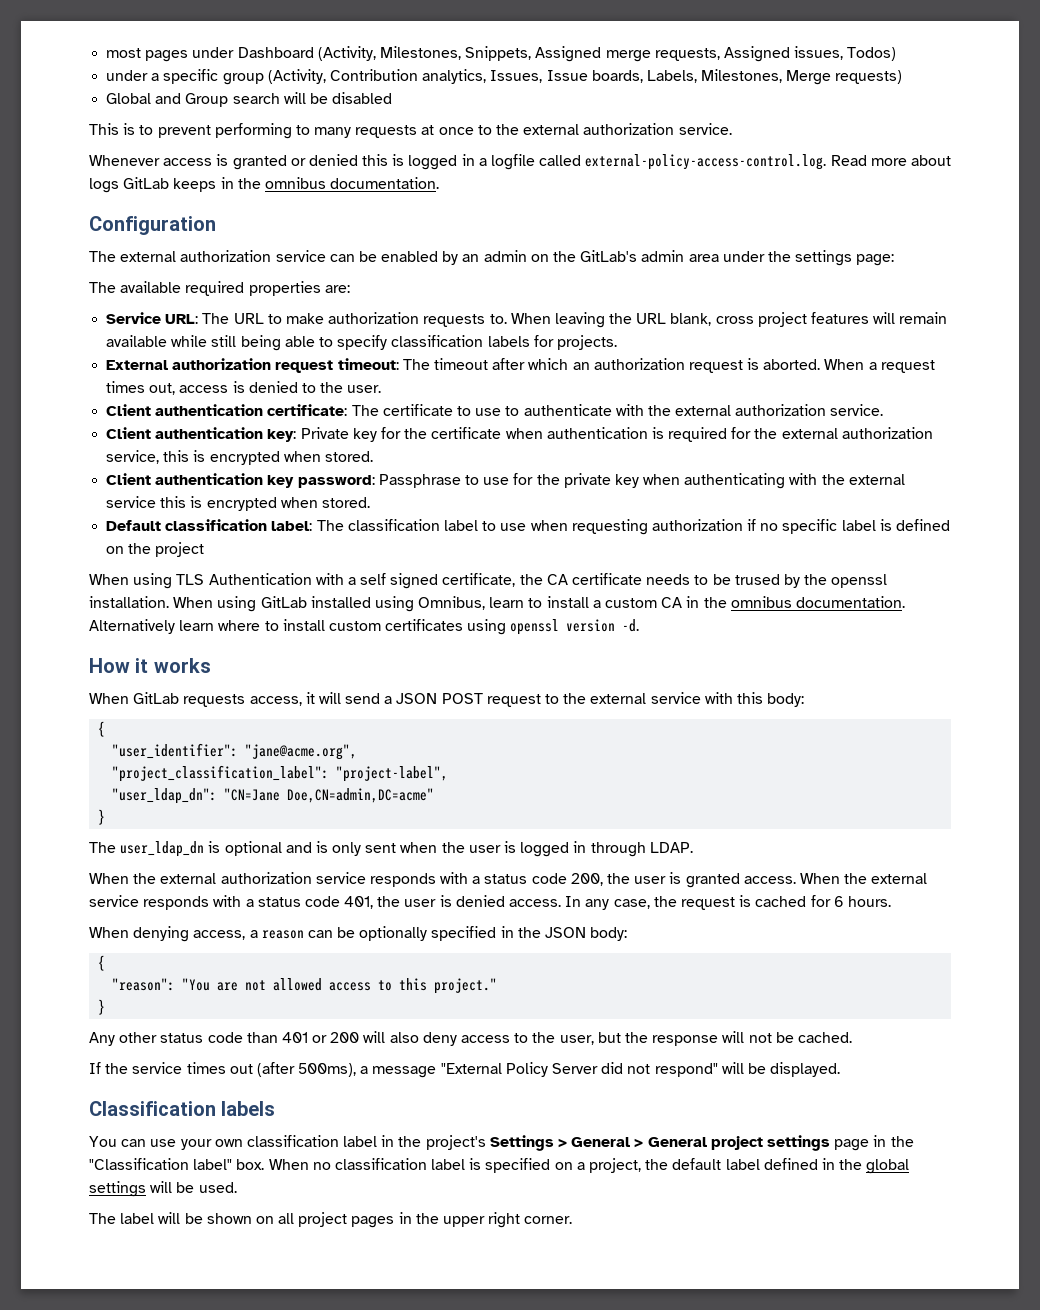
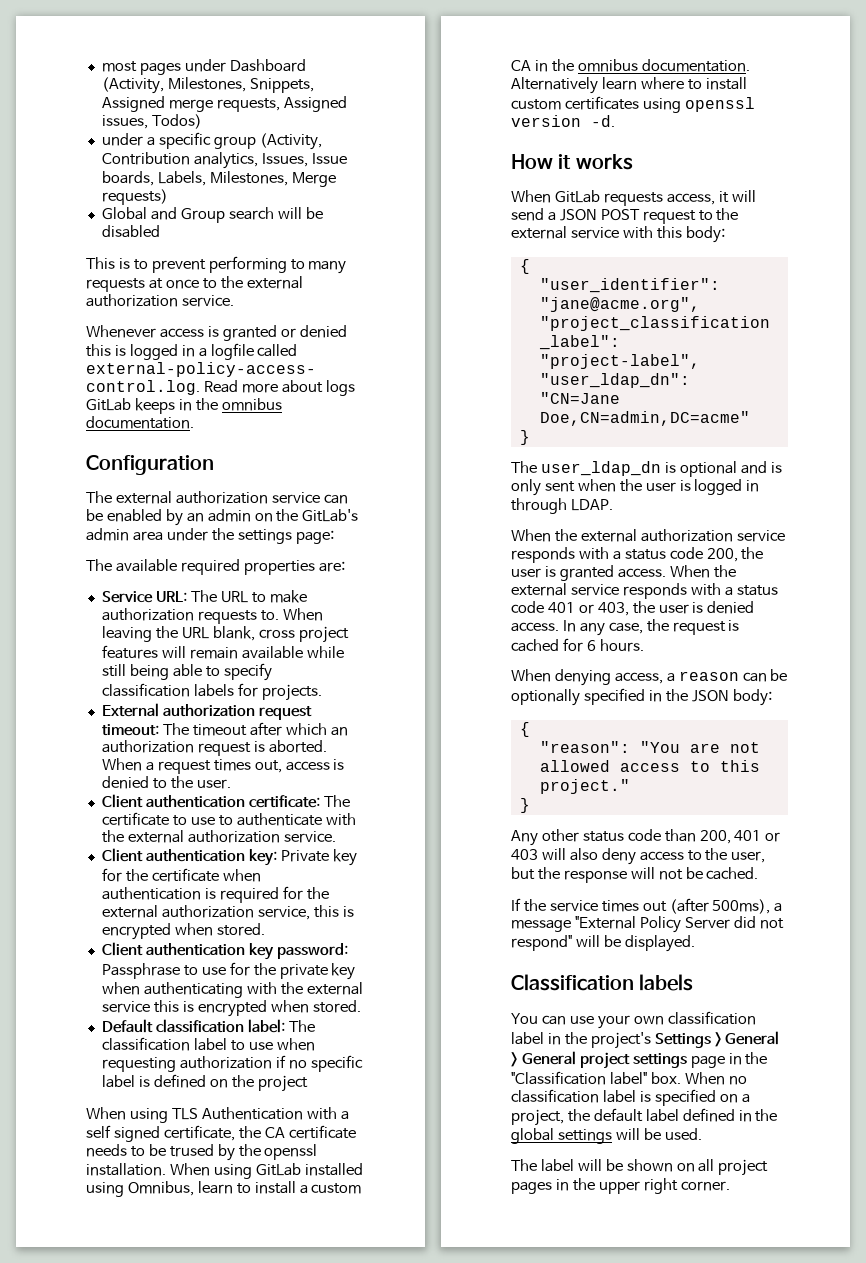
[344,896,374,909] 401, -> [547,602,629,616] 401 or 403,
[281,1032,360,1043] 401 or 200 -> [699,830,781,844] [511,849,538,860] 200, 401 or 403

